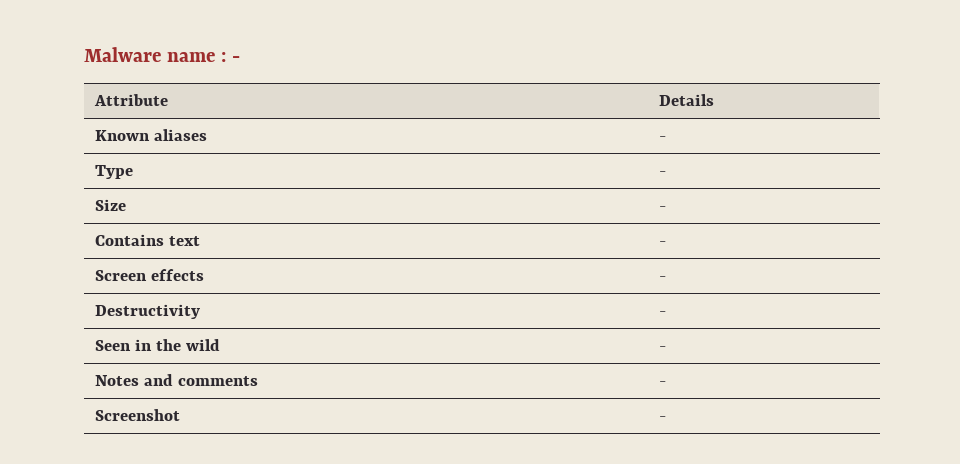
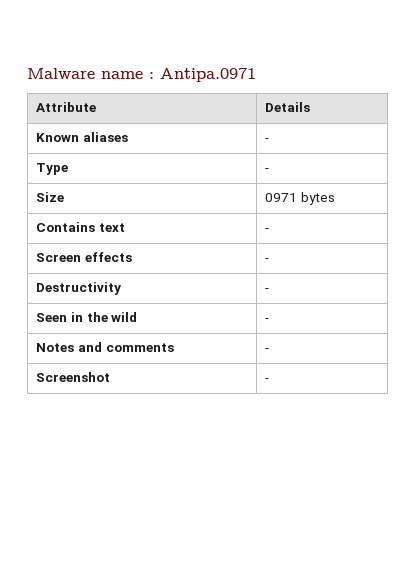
[231,56,240,62] - -> [160,68,256,82] Antipa.0971
[658,206,666,211] - -> [265,192,335,205] 0971 bytes

